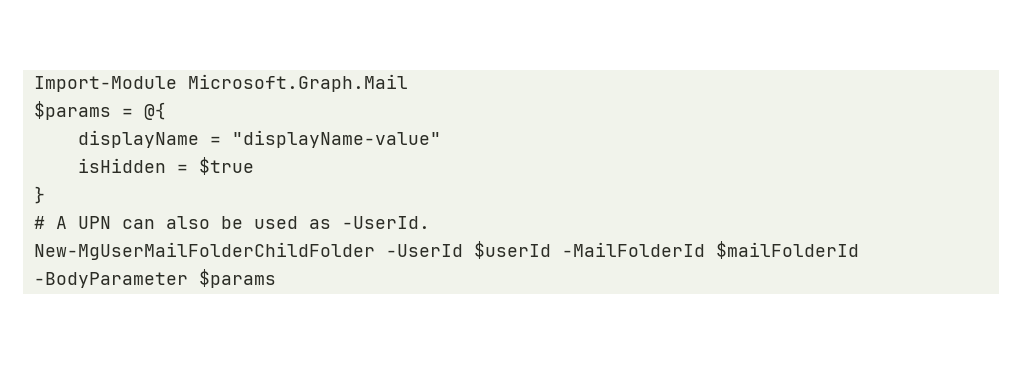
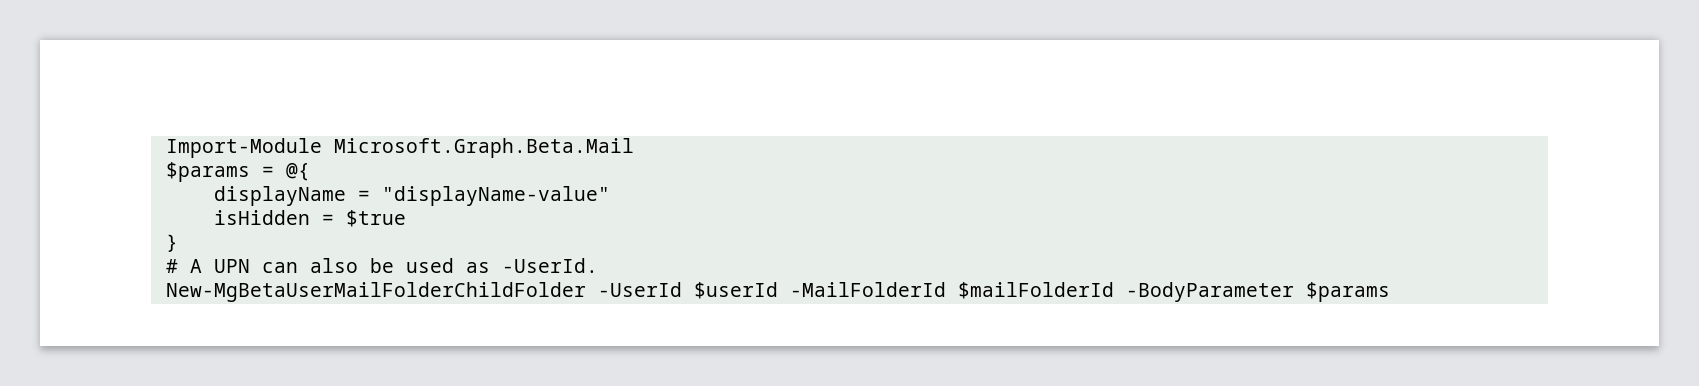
[188,74,409,92] Microsoft.Graph.Mail -> [333,138,634,158] Microsoft.Graph.Beta.Mail
[34,242,376,260] New-MgUserMailFolderChildFolder -> [165,282,586,302] New-MgBetaUserMailFolderChildFolder

